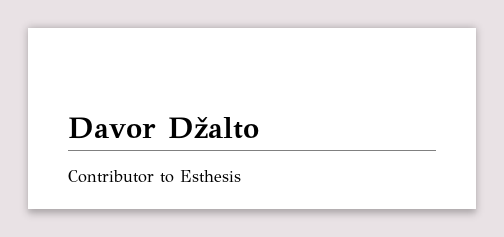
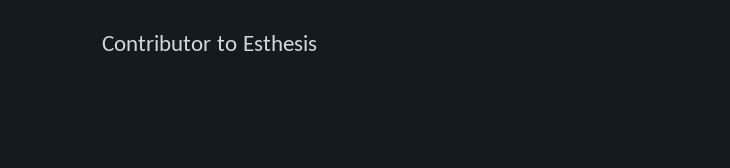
[68,117,259,139] Davor Džalto // -> (102, 43) none

